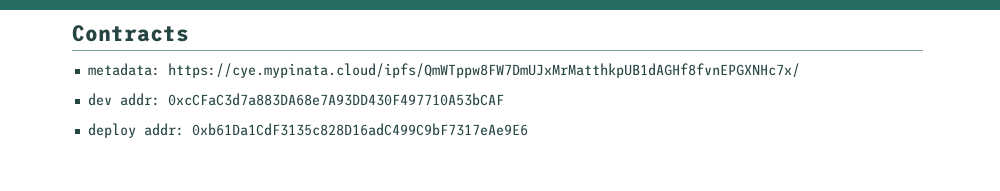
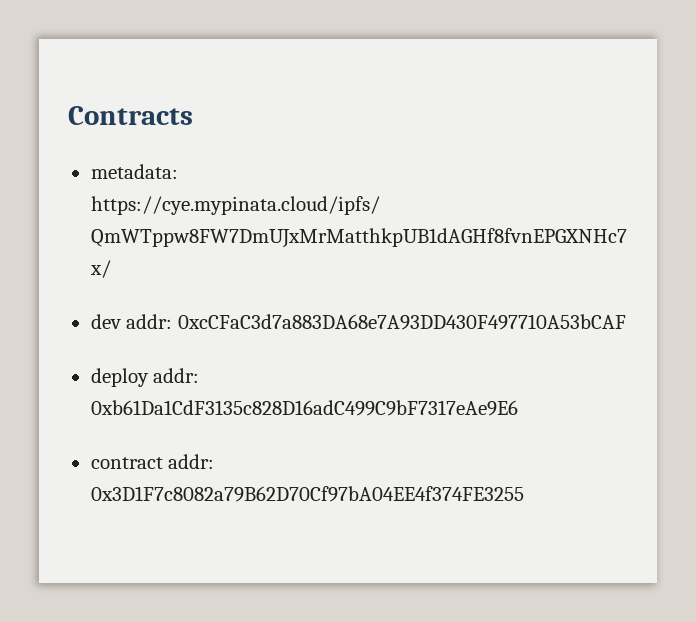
(528, 129) none -> [90,454,215,469] [90,486,524,502] // contract addr: 0x3D1F7c8082a79B62D70Cf97bA04EE4f374FE3255

